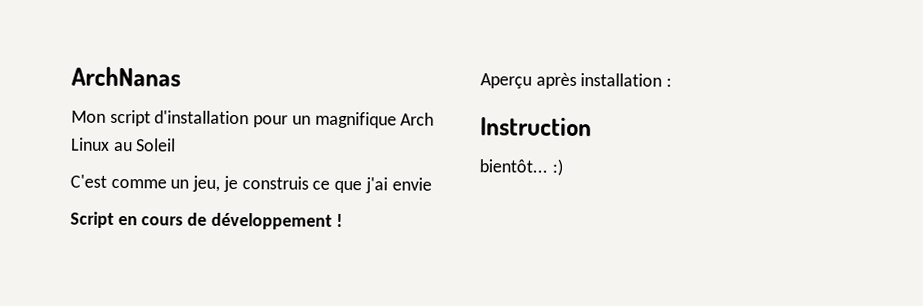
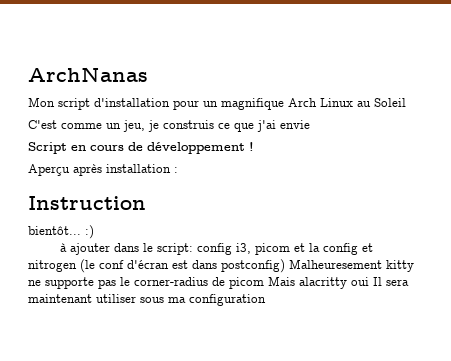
(563, 167) none -> [59,243,373,255] [28,259,414,273] [28,276,409,289] [28,294,266,306] // à ajouter dans le script: config i3, picom et la config et nitrogen (le conf d'écran est dans postconfig) Malheuresement kitty ne supporte pas le corner-radius de picom Mais alacritty oui Il sera maintenant utiliser sous ma configuration

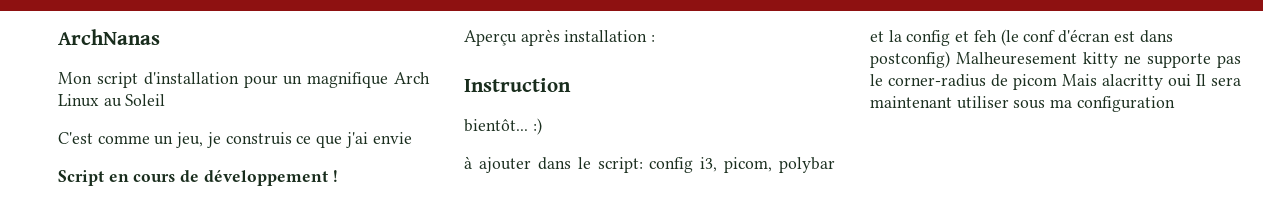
[254,243,290,255] picom -> [724,157,835,173] picom, polybar
[28,260,77,272] nitrogen -> [973,30,997,42] feh

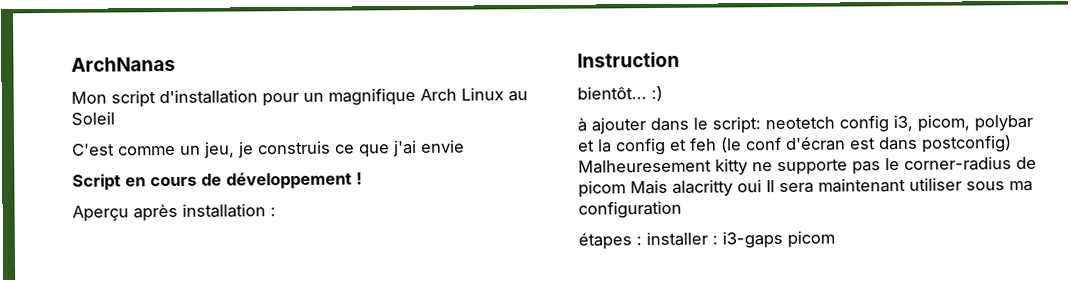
(643, 165) none -> [765,116,835,130] neotetch
(1175, 104) none -> [578,230,835,250] // étapes : installer : i3-gaps picom

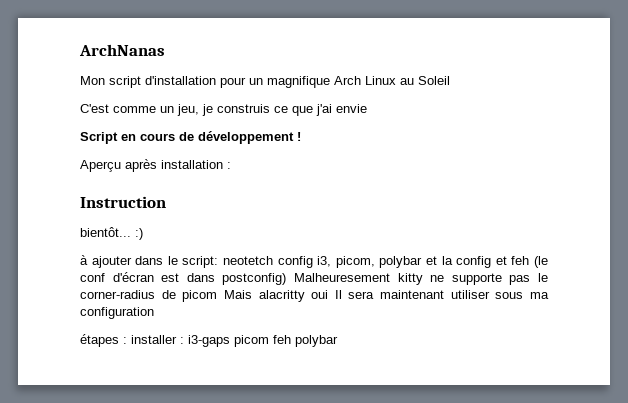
(835, 239) none -> [273,335,338,347] feh polybar

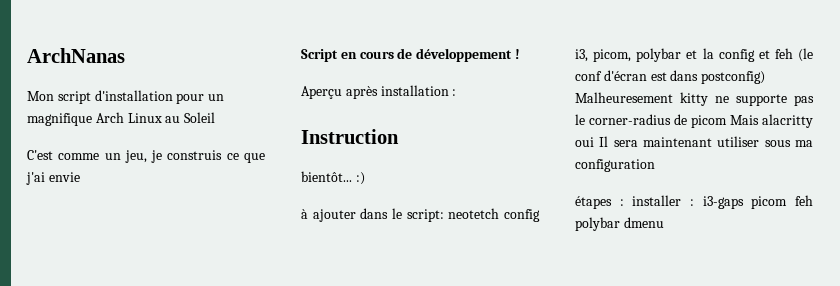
(338, 341) none -> [623,217,664,228] dmenu

